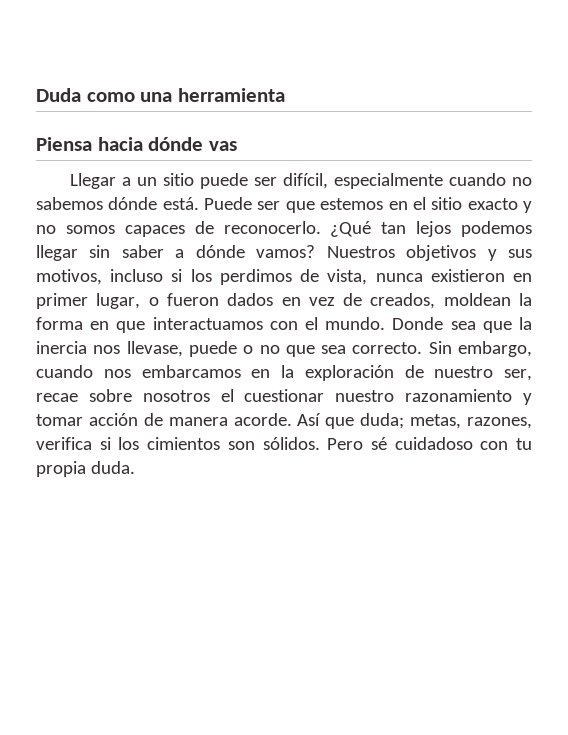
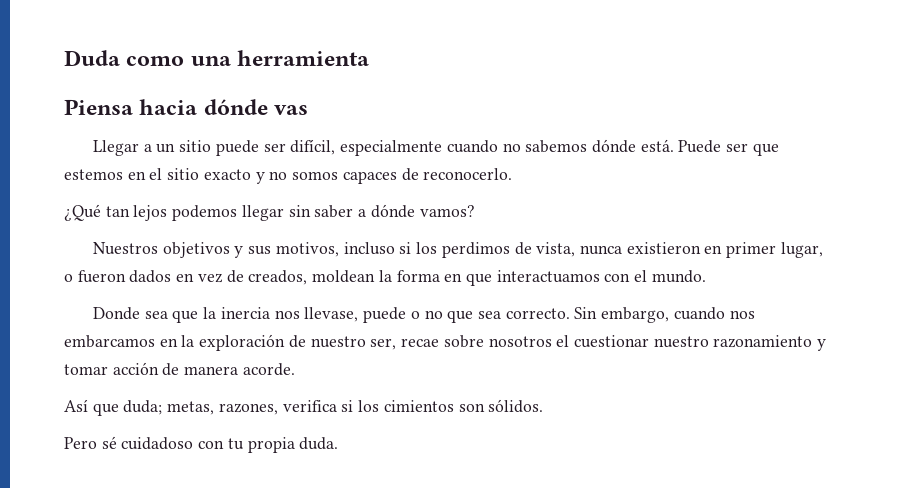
(321, 227) none -> (513, 174) //
(316, 251) none -> (475, 211) //
(386, 323) none -> (706, 276) //
(292, 419) none -> (295, 369) //
(320, 443) none -> (544, 406) //

